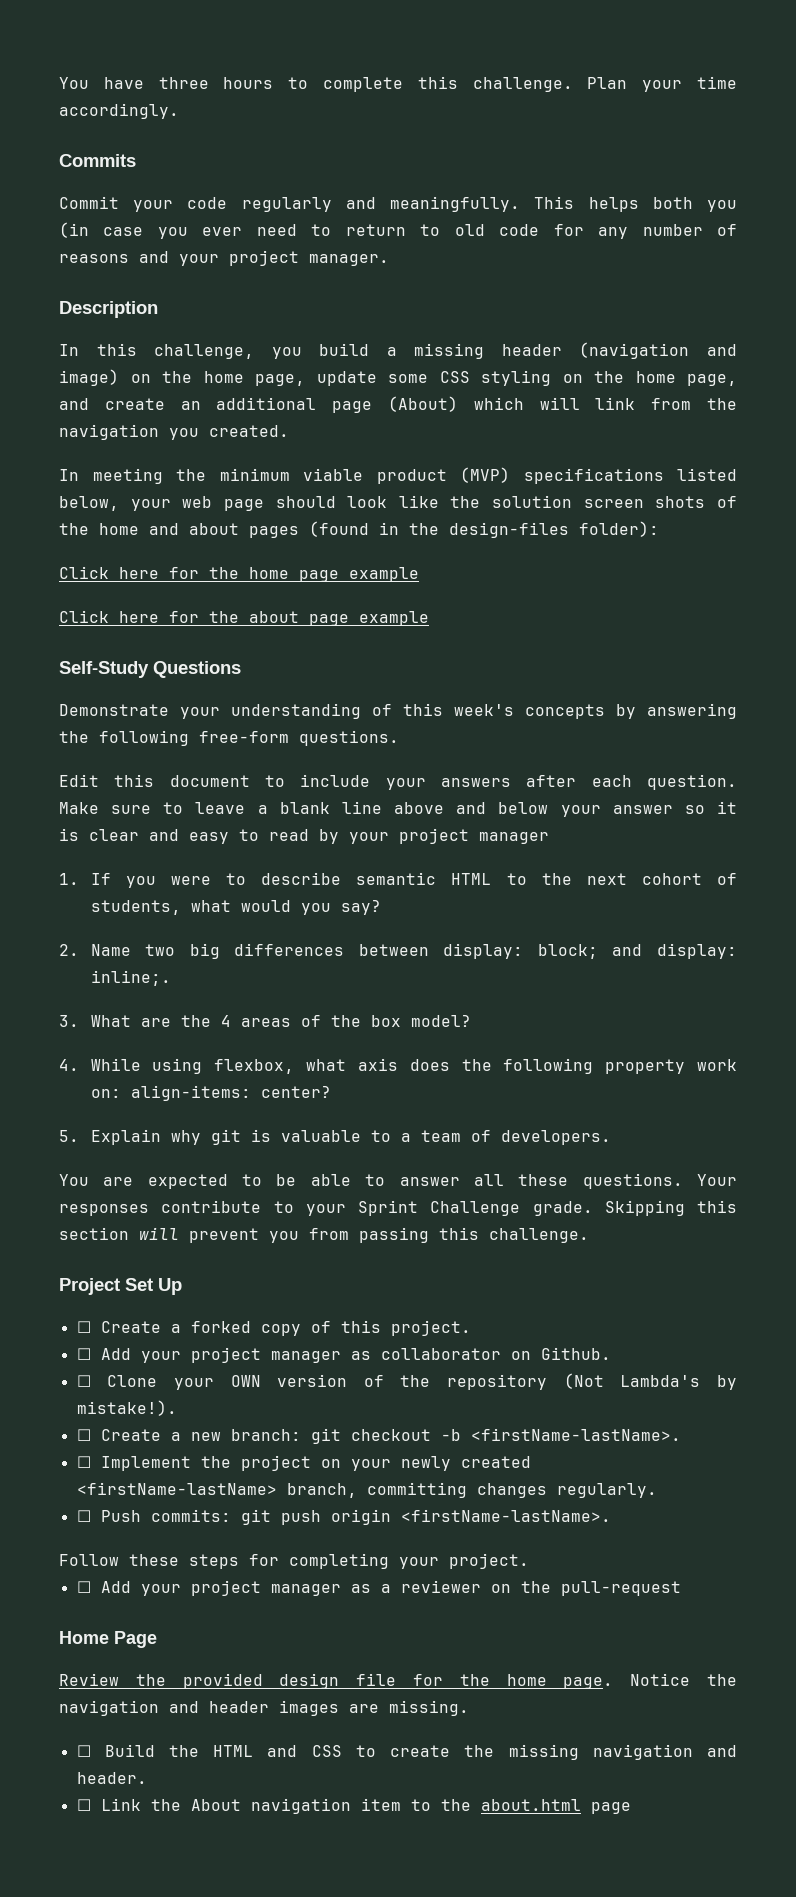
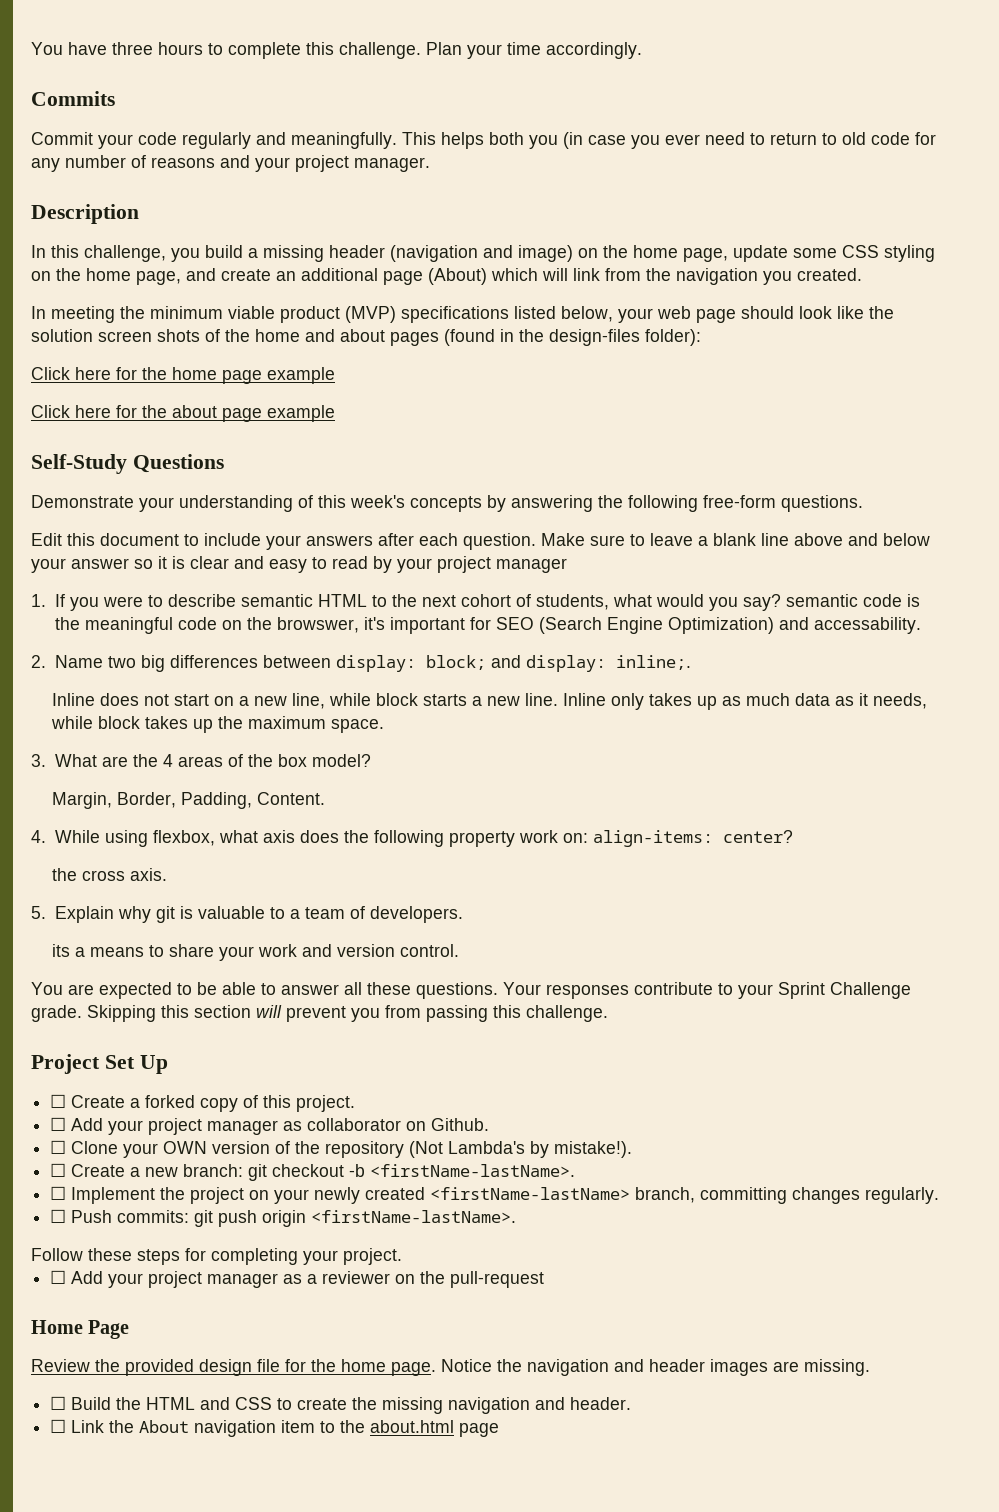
(381, 907) none -> [785,594,920,607] [54,617,921,634] semantic code is the meaningful code on the browswer, it's important for SEO (Search Engine Optimization) and accessability.
(171, 978) none -> [51,693,927,710] [50,716,384,733] // Inline does not start on a new line, while block starts a new line. Inline only takes up as much data as it needs, while block takes up the maximum space.
(471, 1021) none -> [51,792,325,809] // Margin, Border, Padding, Content.
(331, 1092) none -> [51,868,167,881] // the cross axis.
(611, 1137) none -> [51,944,459,961] // its a means to share your work and version control.

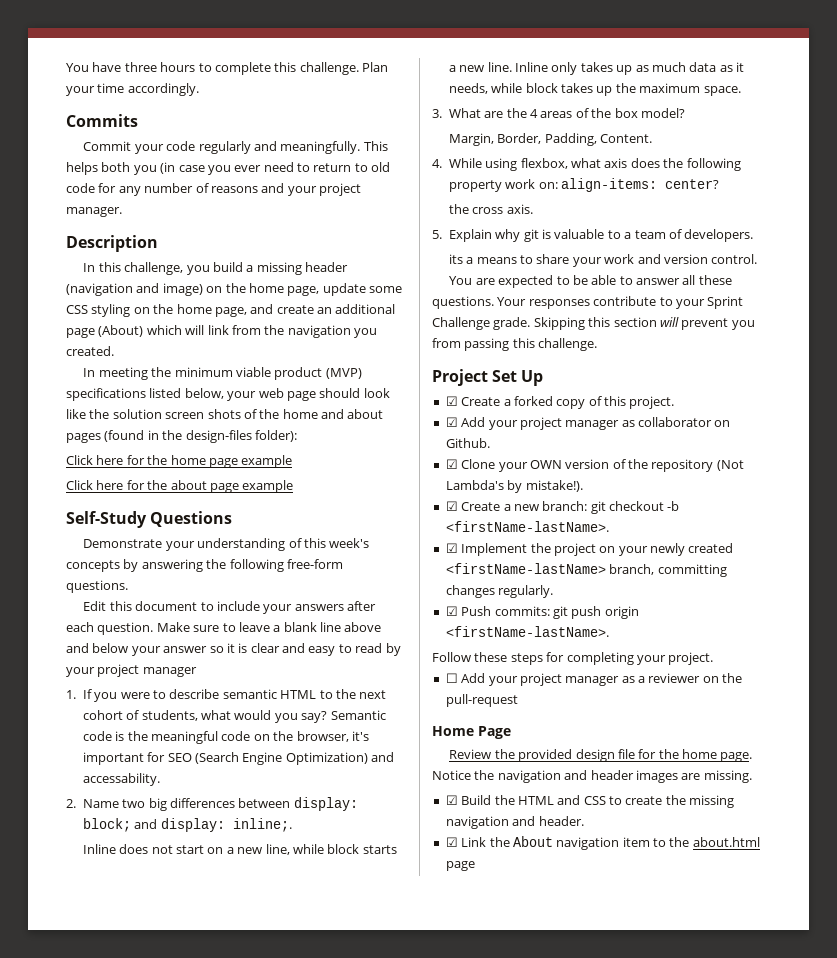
[785,594,858,607] semantic -> [330,710,386,720] Semantic
[276,617,359,633] browswer, -> [296,731,349,742] browser,
[50,1094,67,1108] ☐ -> [445,396,458,406] ☑
[50,1117,67,1131] ☐ -> [445,417,458,427] ☑
[50,1140,67,1154] ☐ -> [445,459,458,469] ☑
[50,1163,67,1177] ☐ -> [445,501,458,511] ☑
[50,1186,67,1200] ☐ -> [445,543,458,553] ☑
[50,1209,67,1223] ☐ -> [445,606,458,616] ☑
[50,1396,67,1410] ☐ -> [445,795,458,805] ☑
[50,1419,67,1433] ☐ -> [445,837,458,847] ☑

